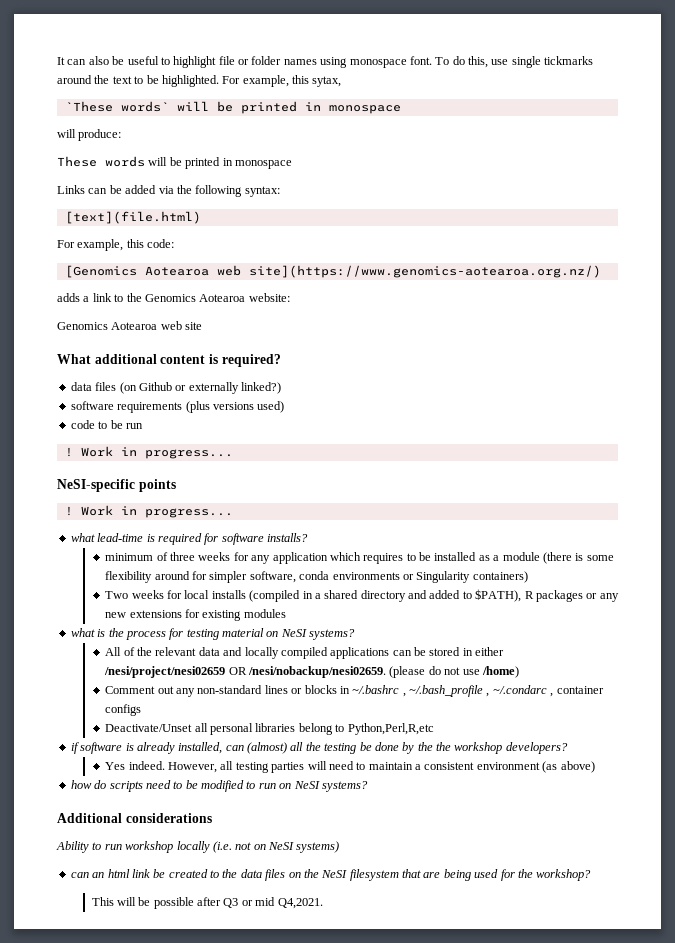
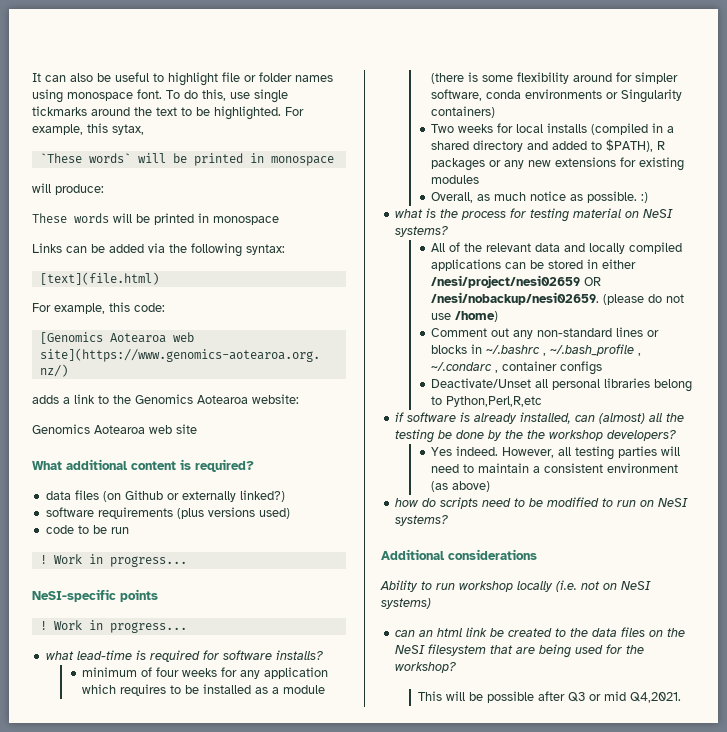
[170,552,196,561] three -> [156,667,180,677] four
(286, 613) none -> [431,191,649,203] // Overall, as much notice as possible. :)

